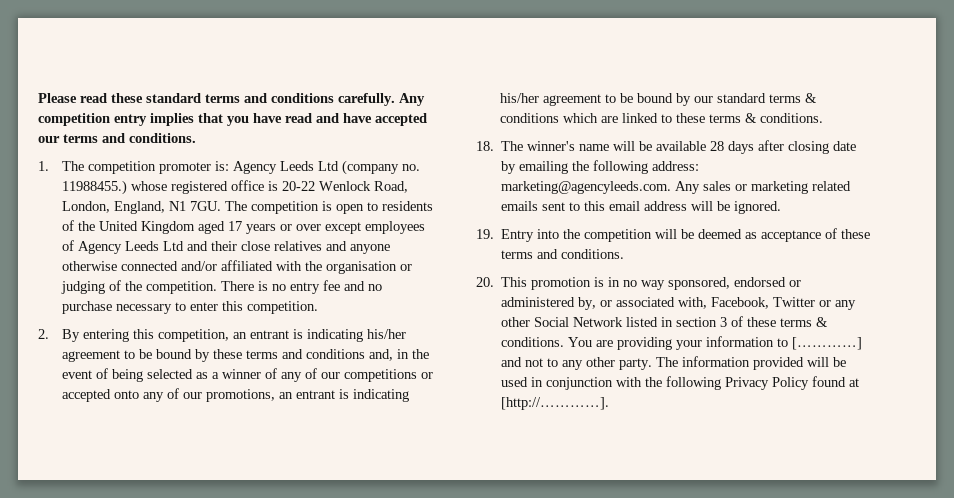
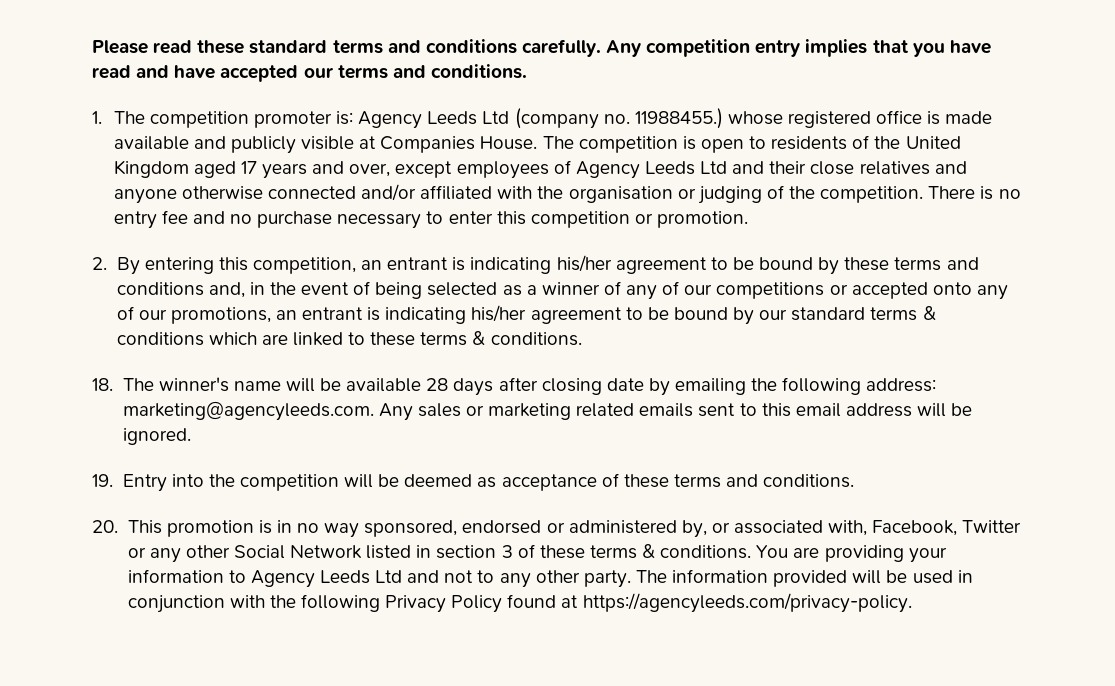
[282,181,409,193] [62,201,222,214] 20-22 Wenlock Road, London, England, N1 7GU. -> [945,111,993,124] [113,136,538,154] made available and publicly visible at Companies House.
[280,224,322,231] or over -> [312,161,391,177] and over,
[247,301,319,314] competition. -> [530,211,749,228] competition or promotion.
[792,337,863,350] […………] -> [250,570,403,588] Agency Leeds Ltd
[501,397,610,410] [http://…………]. -> [582,593,912,613] https://agencyleeds.com/privacy-policy.

